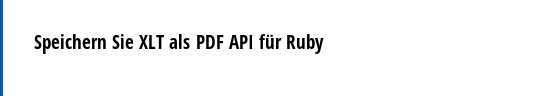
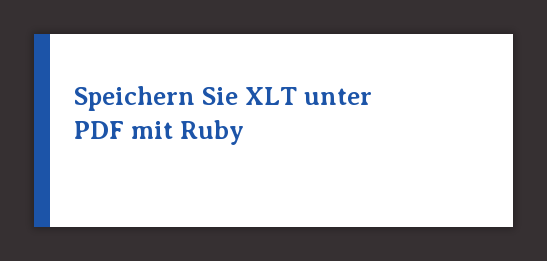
[169,34,282,49] als PDF API für -> [304,88,373,105] [74,121,174,139] unter PDF mit

